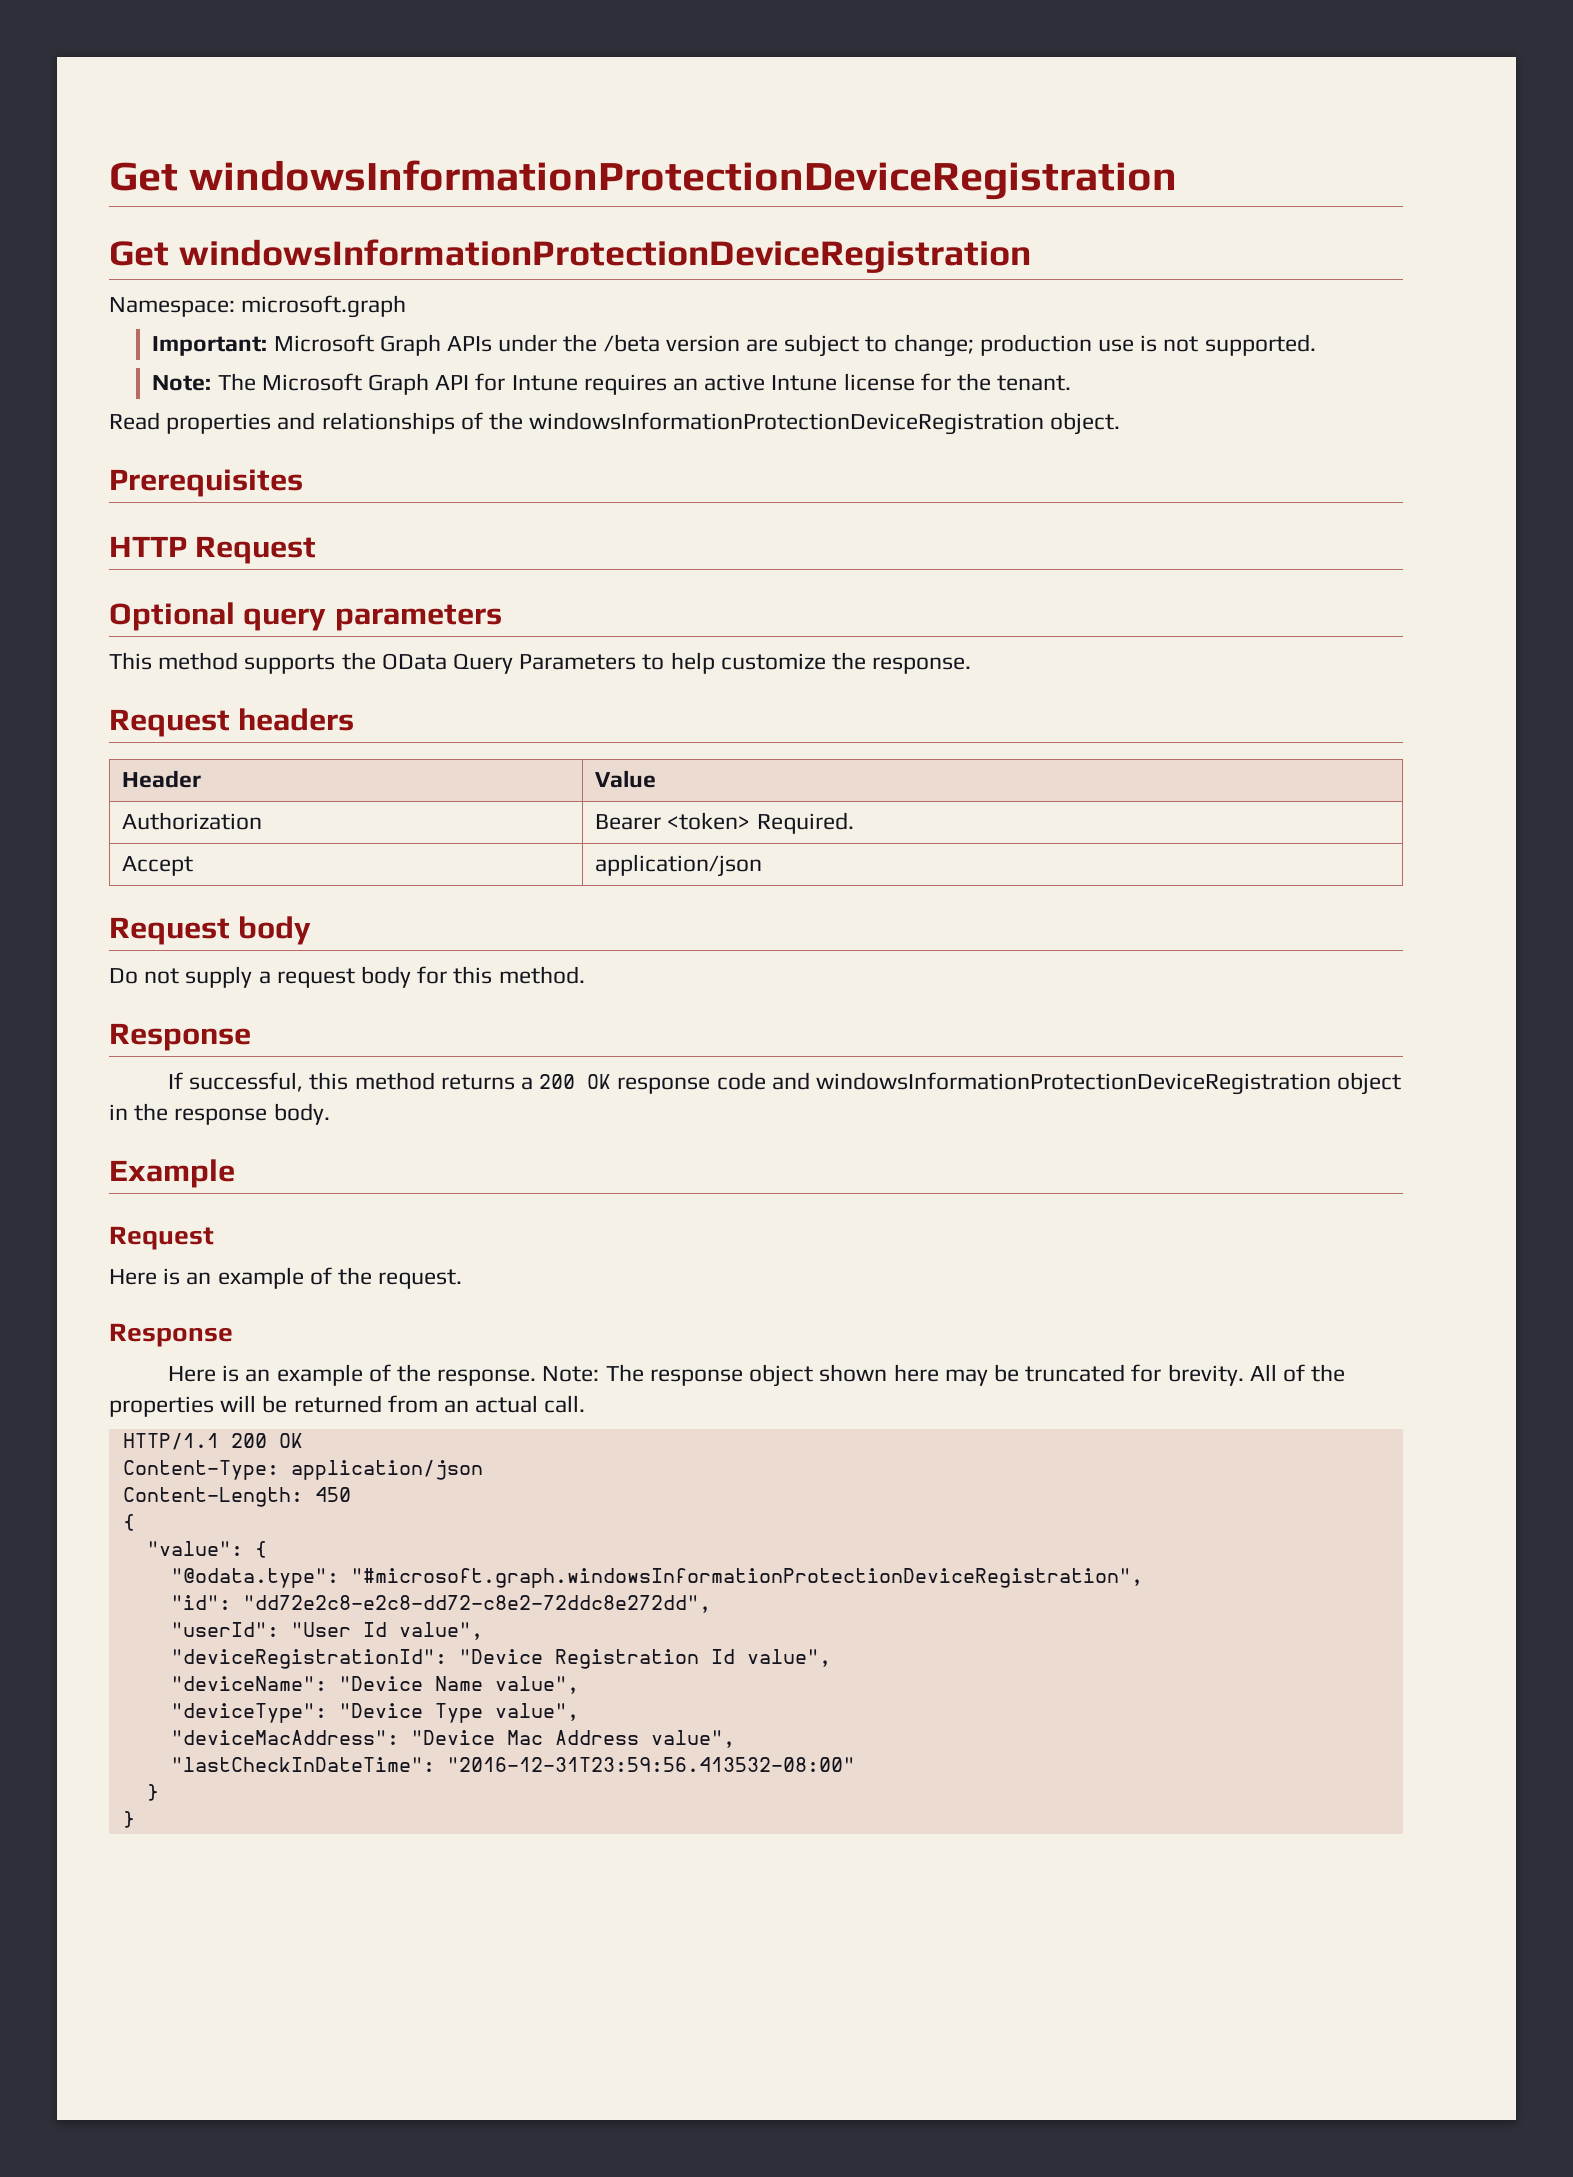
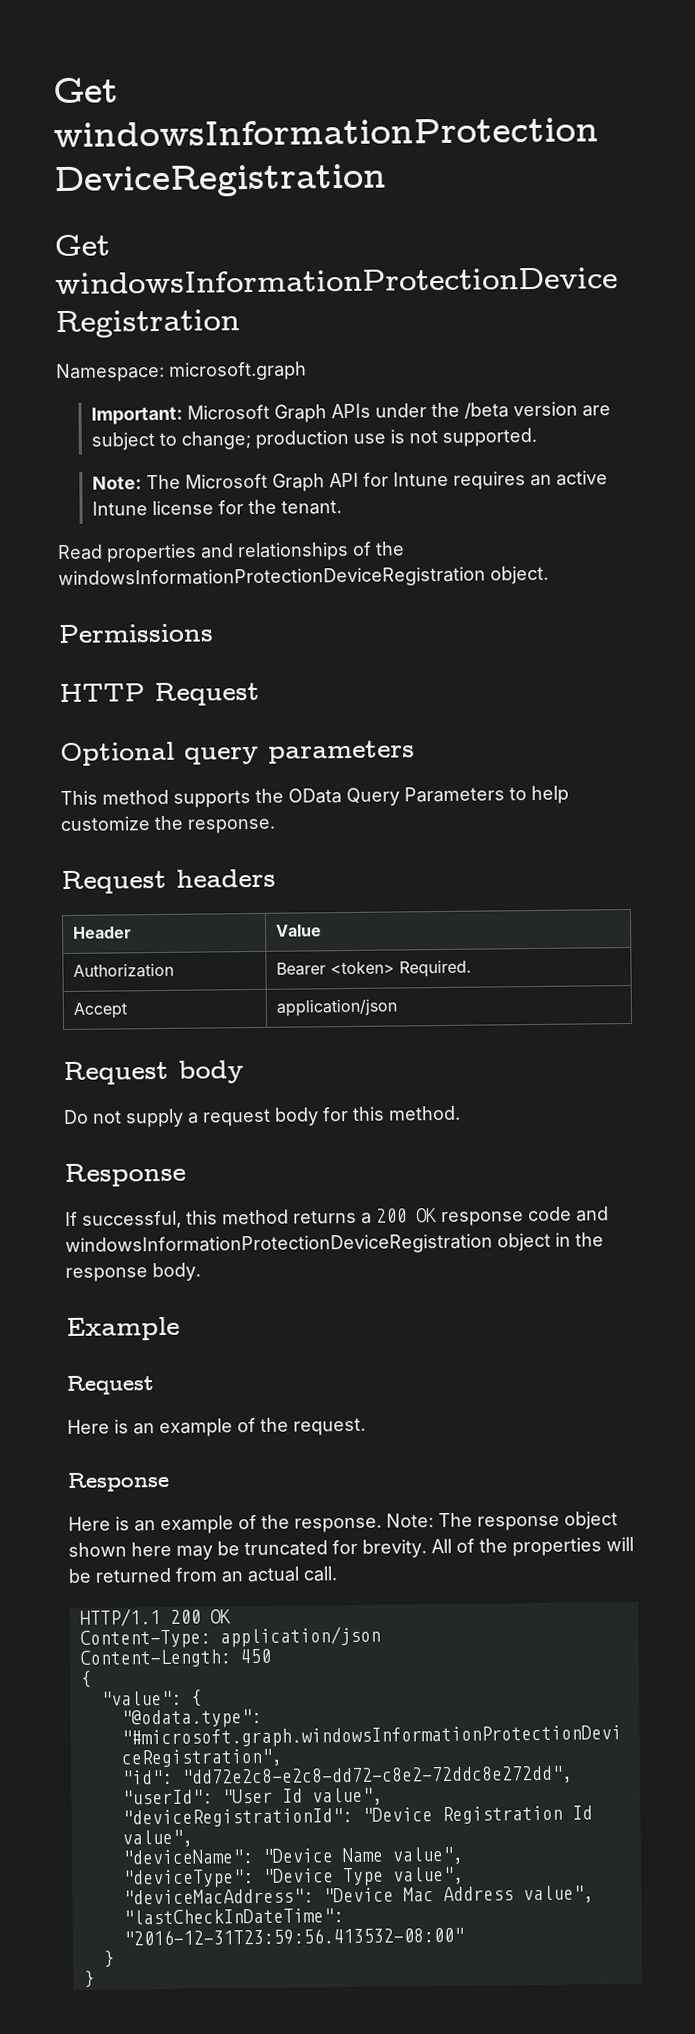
[109,469,303,497] Prerequisites -> [58,623,213,644] Permissions

